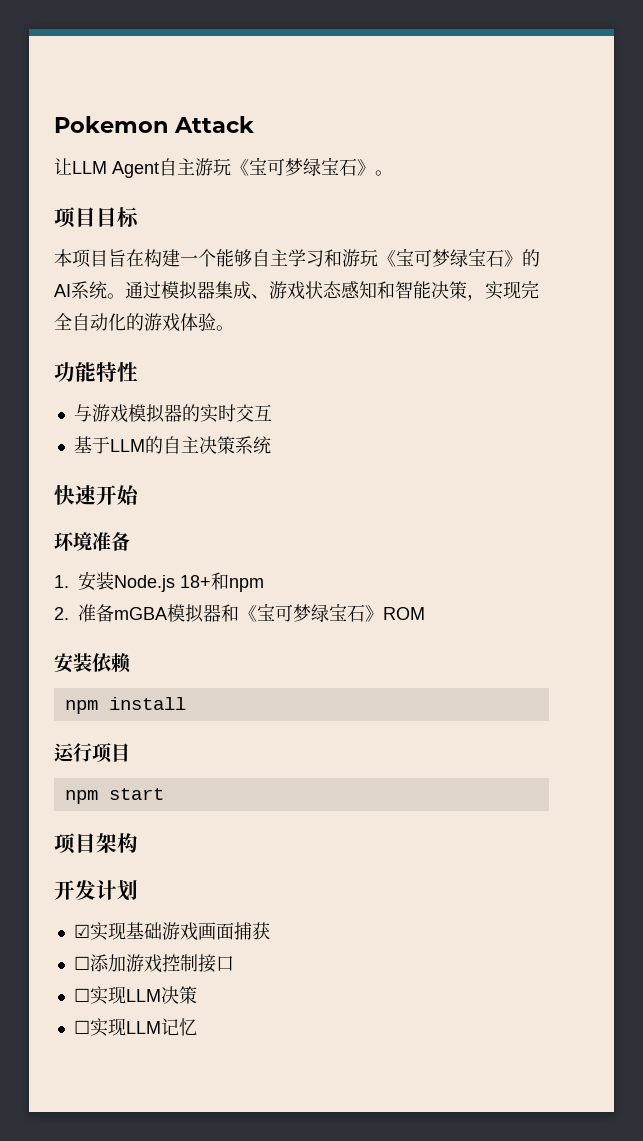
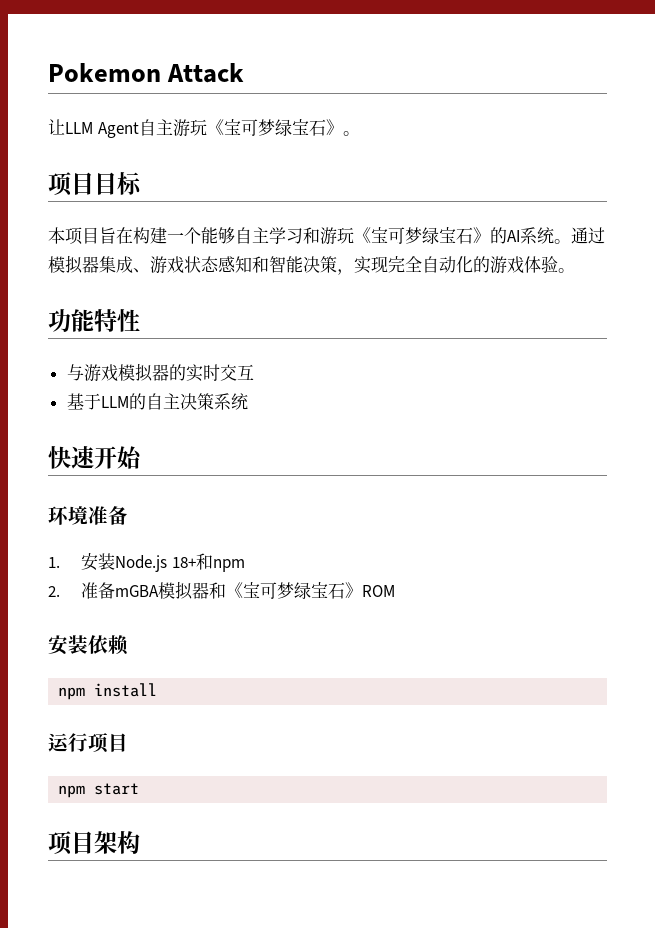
[54,880,138,901] [73,922,270,941] [73,954,234,973] [73,986,197,1005] [73,1018,197,1037] // 开发计划 // ☑实现基础游戏画面捕获 // ☐添加游戏控制接口 // ☐实现LLM决策 // ☐实现LLM记忆 -> (140, 842) none

